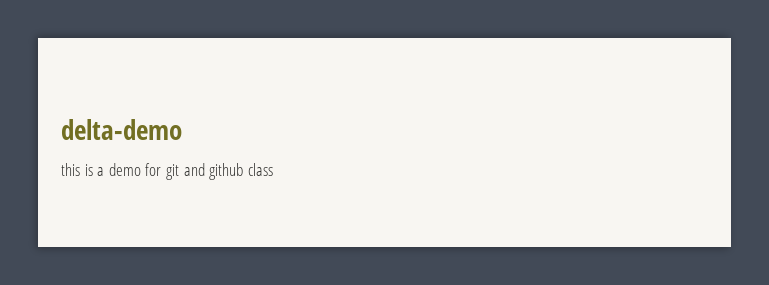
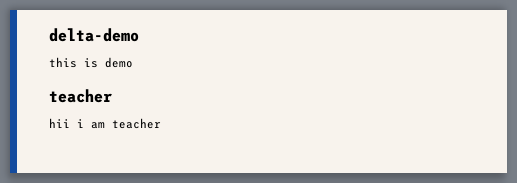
[97,167,105,176] a -> (98, 63) none
[145,163,273,180] for git and github class -> [49,89,112,103] [49,118,161,129] // teacher // hii i am teacher

